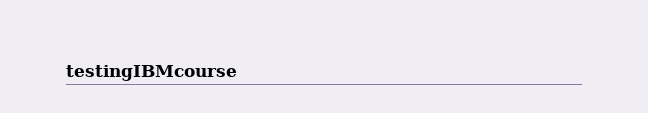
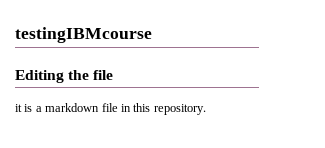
(237, 73) none -> [15,70,114,83] [15,103,206,115] // Editing the file // it is a markdown file in this repository.

